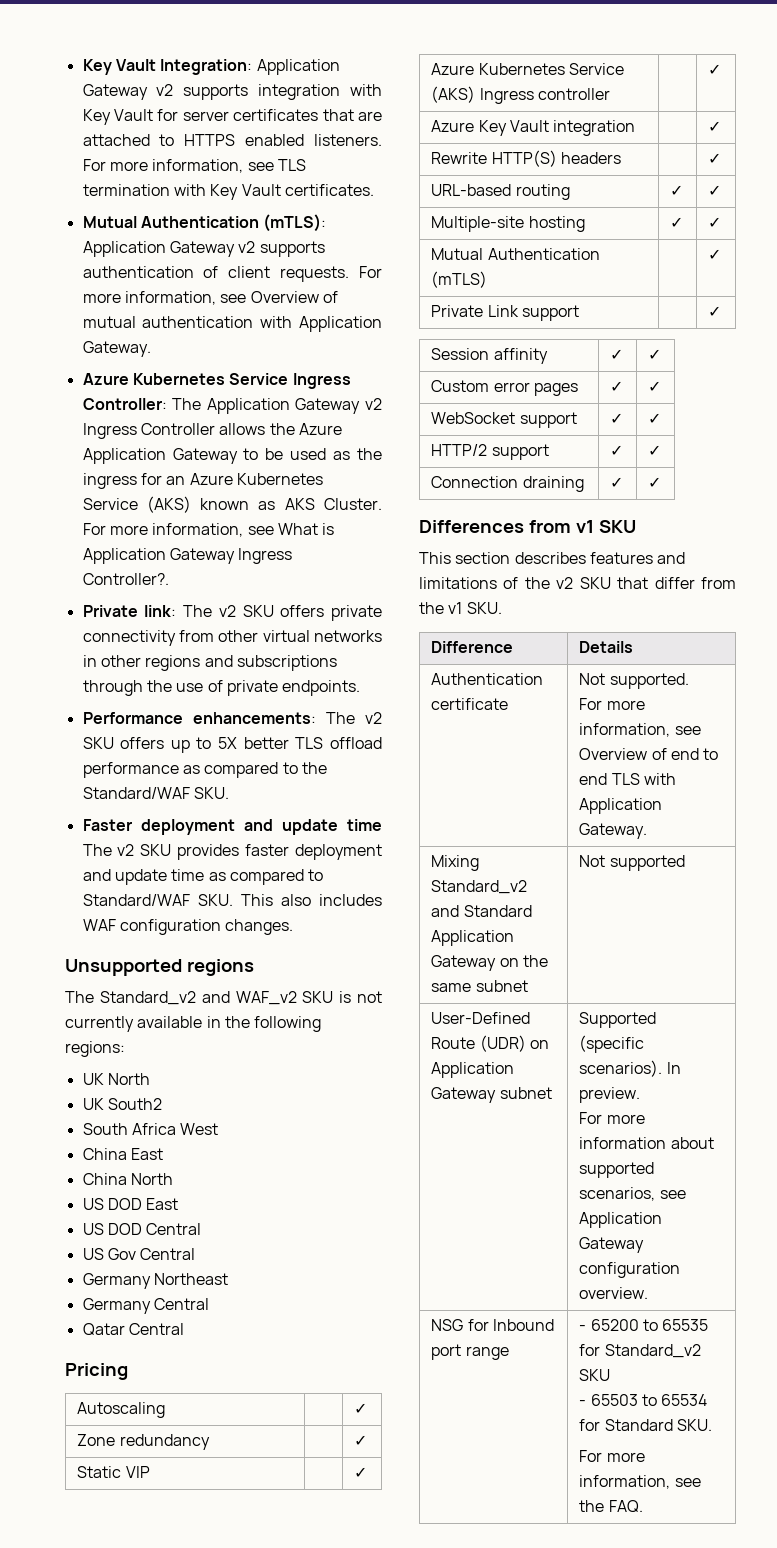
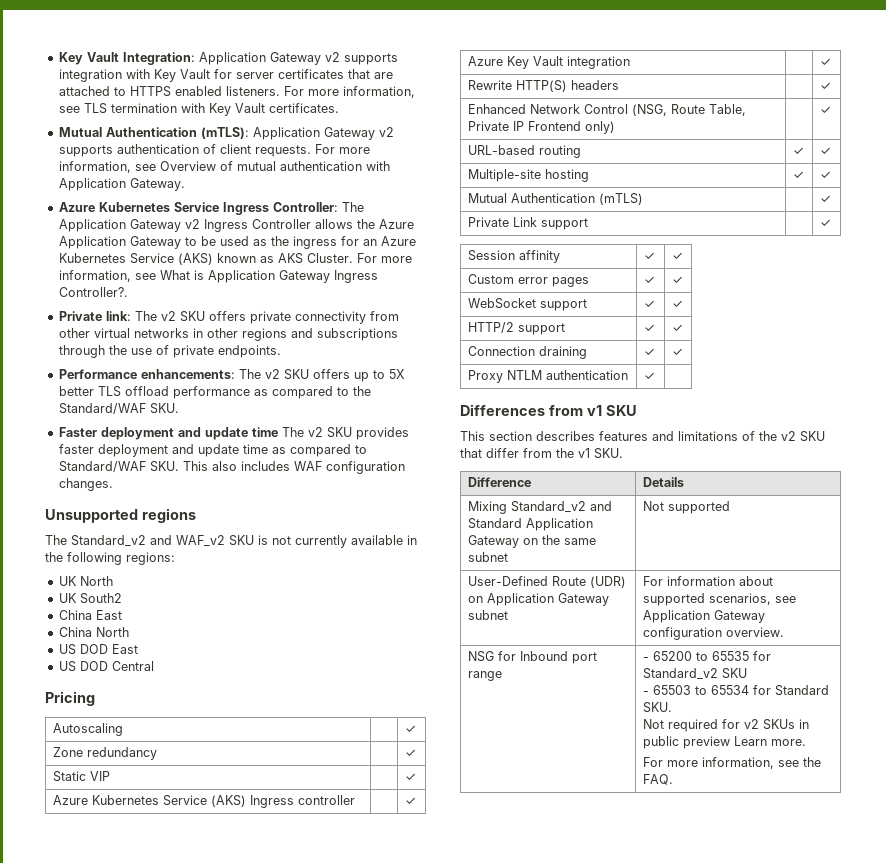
[82,1123,219,1135] // South Africa West -> (122, 598) none
[82,1248,196,1260] [82,1273,228,1289] [82,1298,209,1314] [82,1323,184,1336] // US Gov Central // Germany Northeast // Germany Central // Qatar Central -> (154, 666) none
(722, 158) none -> [467,104,746,116] [467,121,615,134] [819,106,831,114] // Enhanced Network Control (NSG, Route Table, Private IP Frontend only) | | ✓
(662, 482) none -> [467,370,628,383] [643,372,655,380] // Proxy NTLM authentication | ✓ |
[431,673,544,685] [431,698,509,710] [579,673,689,689] [579,698,645,710] [579,723,701,737] [579,748,719,760] [579,773,676,785] [579,798,663,814] [579,823,648,839] // Authentication certificate | Not supported. // For more information, see Overview of end to end TLS with Application Gateway. -> (684, 482) none
[579,1012,657,1028] [579,1035,645,1053] [579,1060,681,1077] [579,1087,641,1103] [579,1112,645,1124] Supported (specific scenarios). In preview. // For more -> [642,576,663,586] For
(712, 1425) none -> [642,719,809,732] [642,736,806,749] // Not required for v2 SKUs in public preview Learn more.

